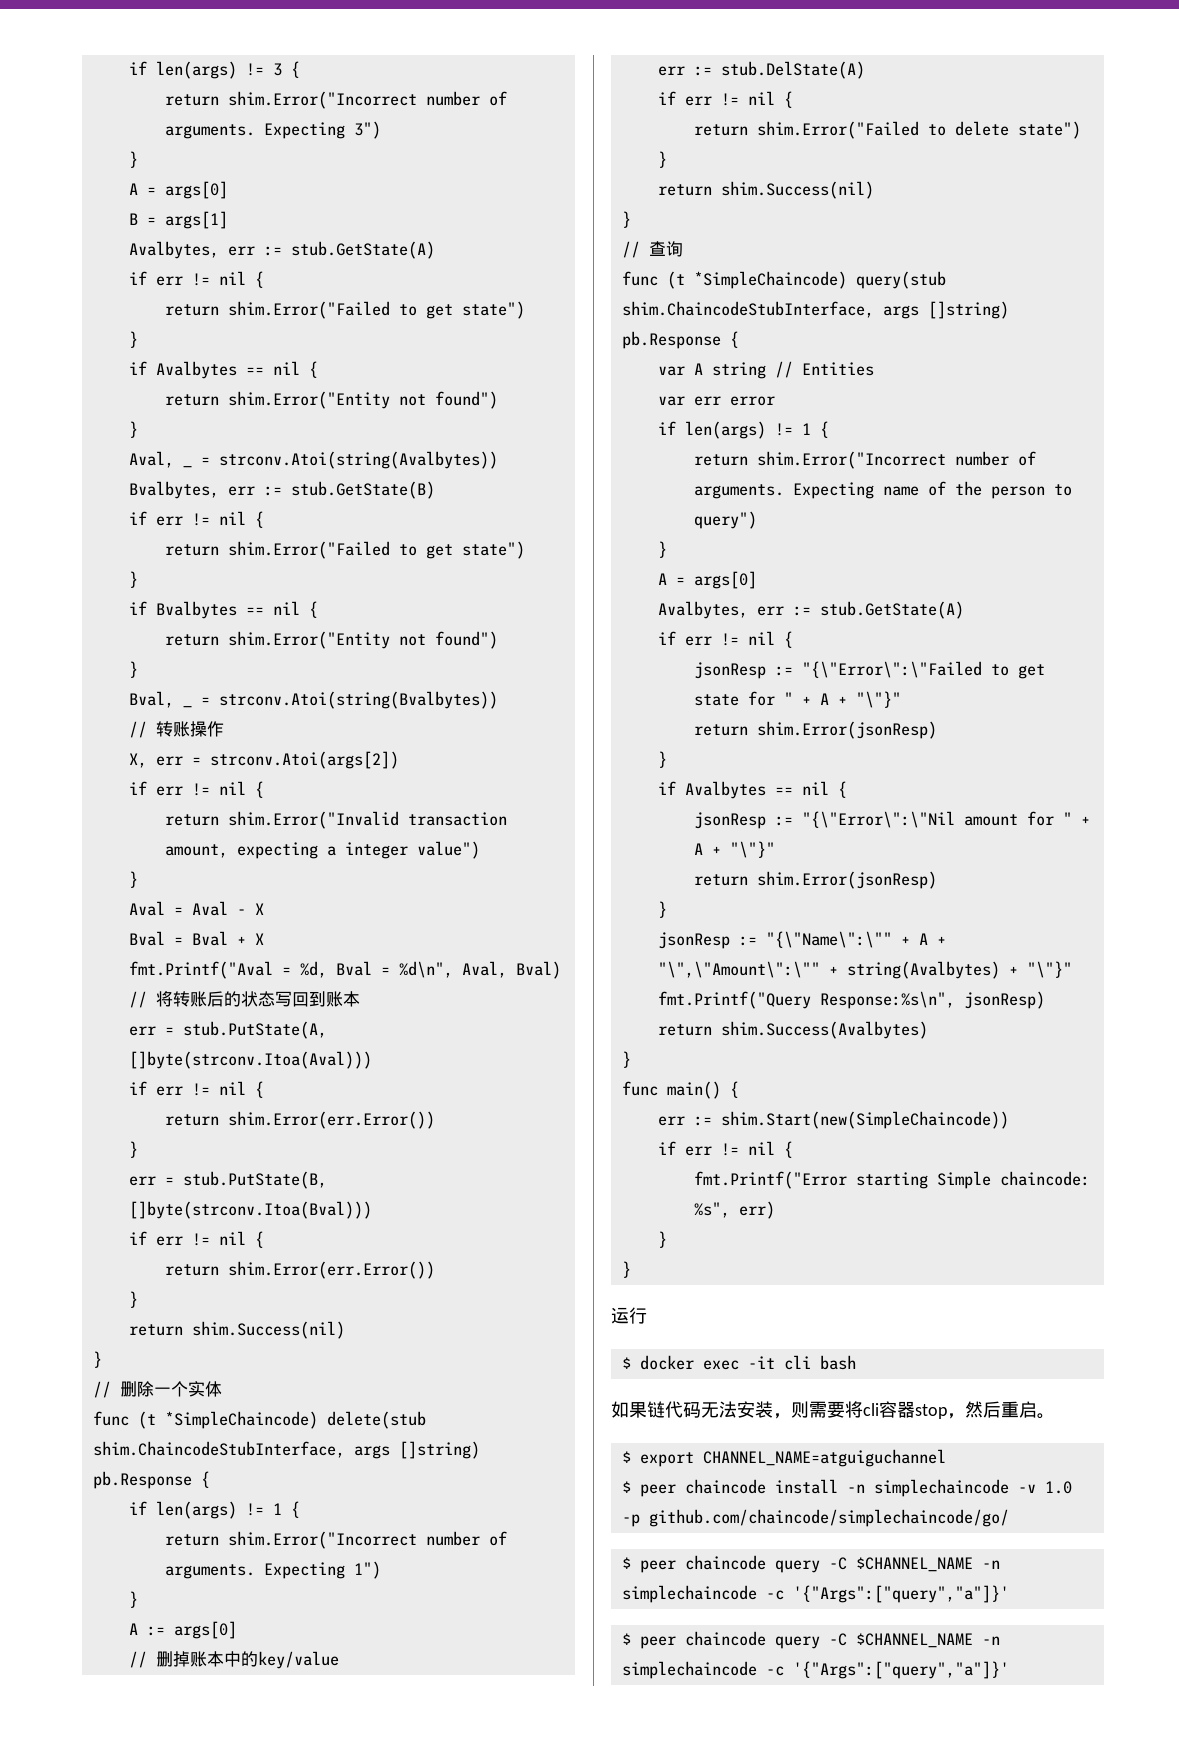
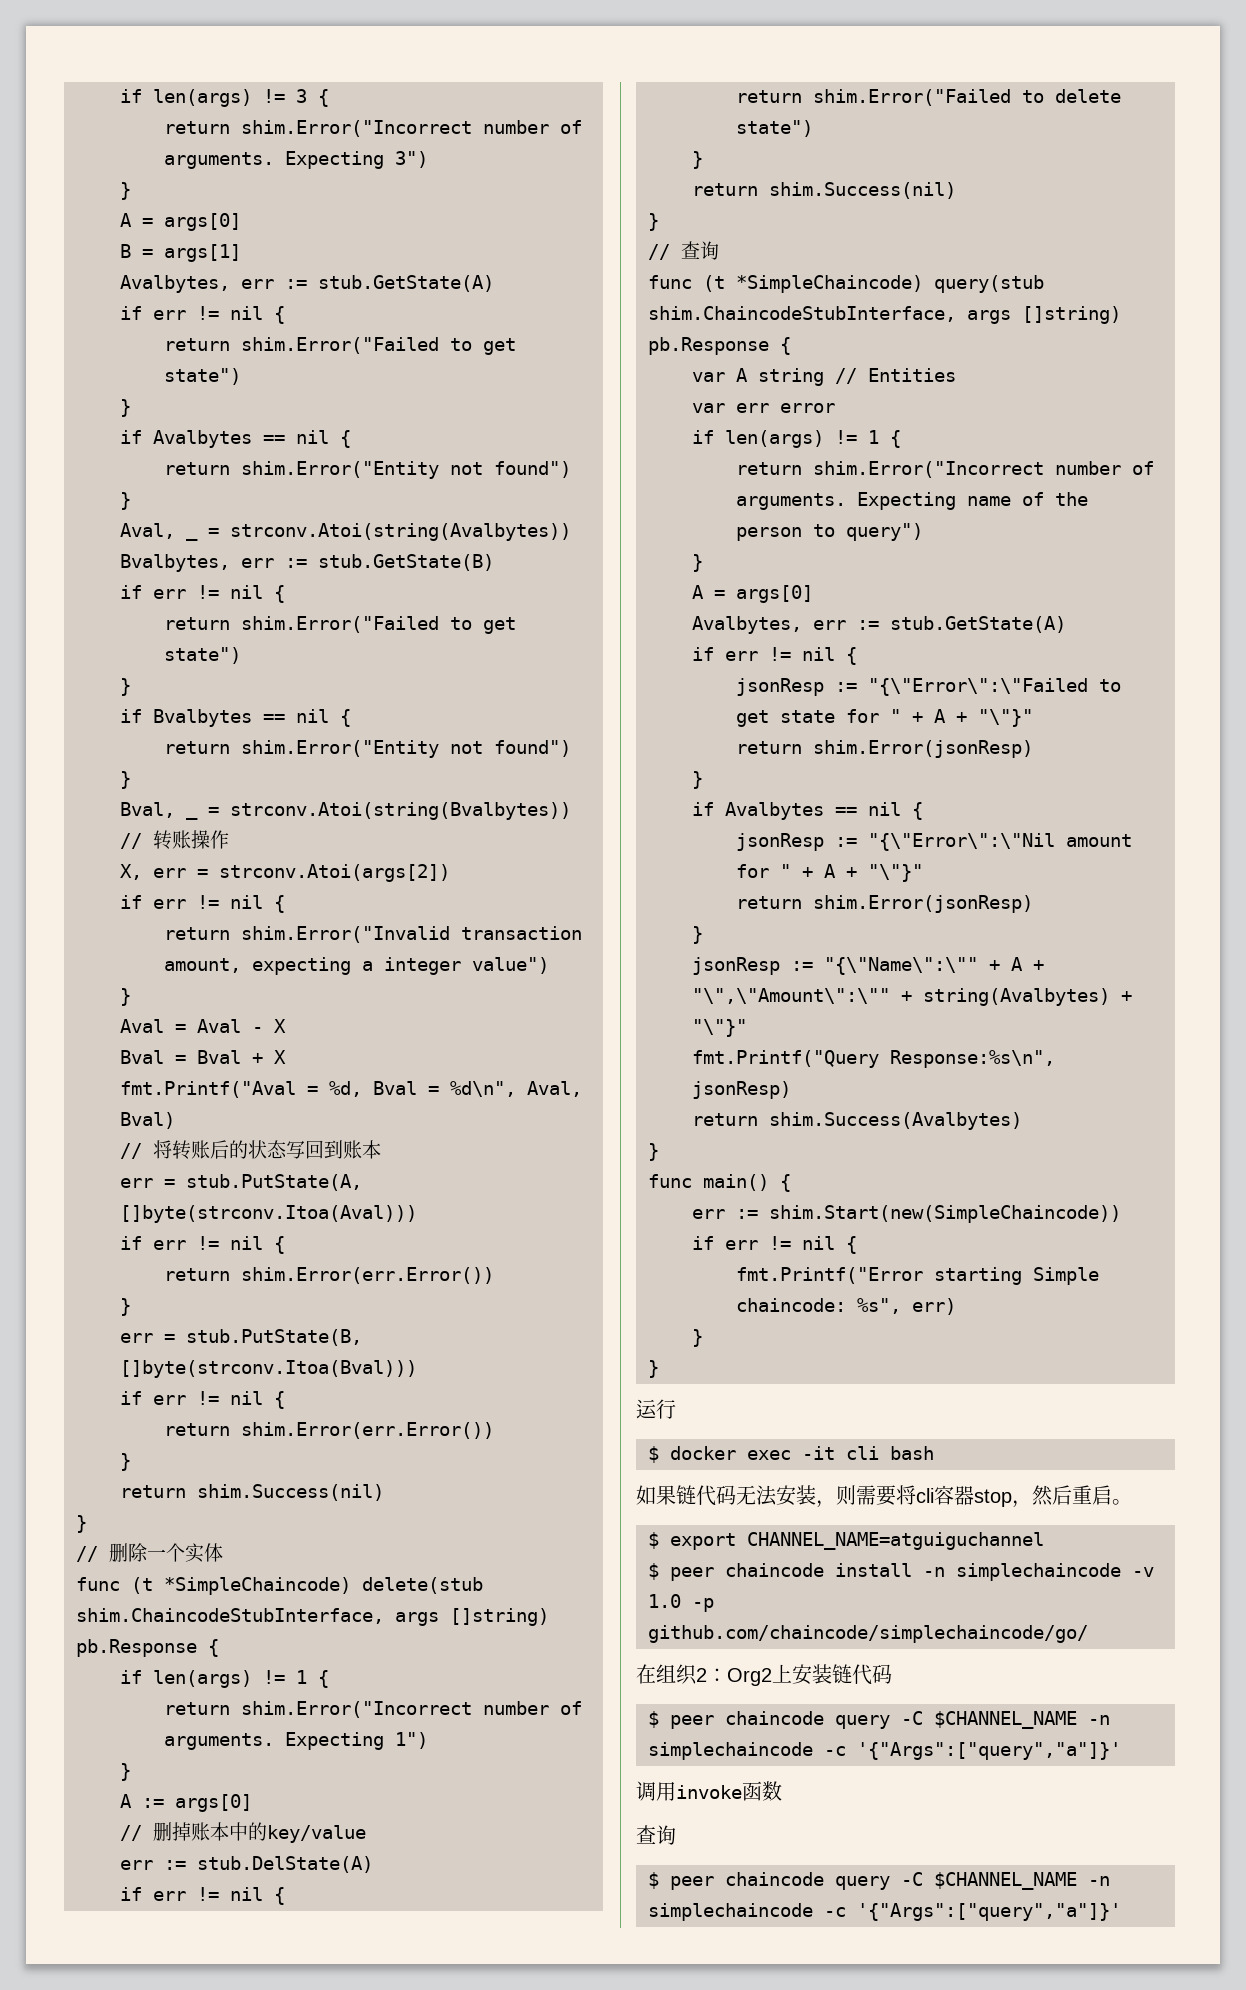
(1009, 1518) none -> [636,1664,892,1686] // 在组织2：Org2上安装链代码
(1009, 1594) none -> [636,1781,782,1801] [636,1825,676,1845] // 调用invoke函数 // 查询

